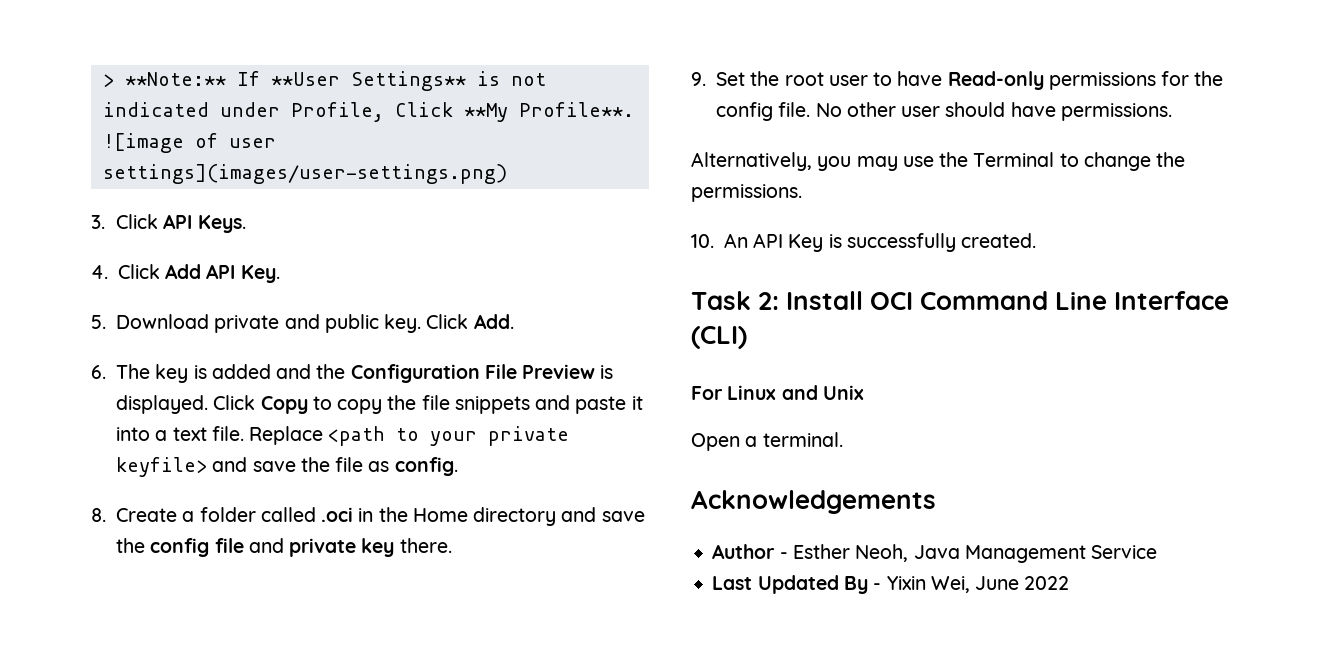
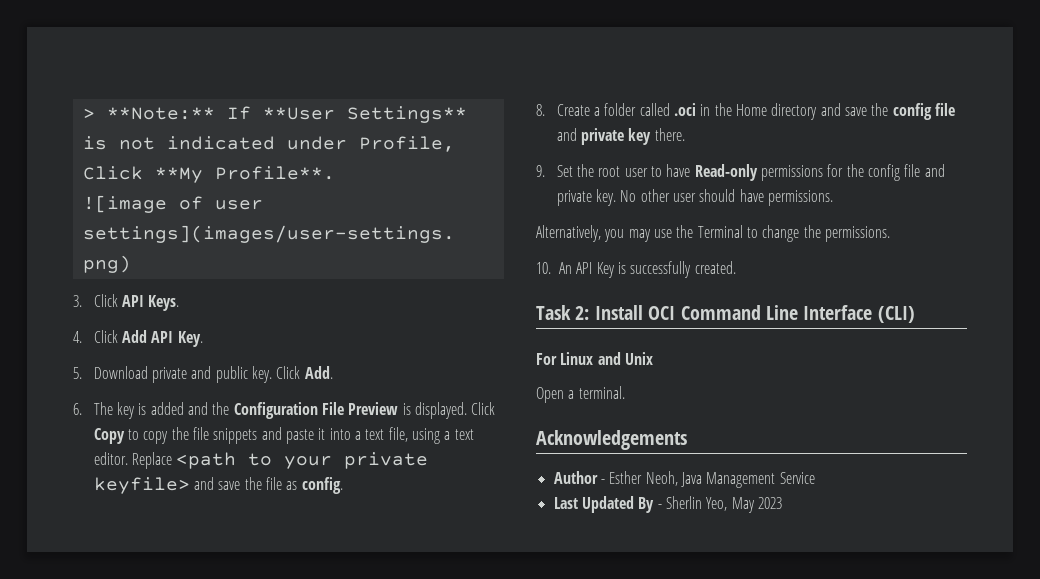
[211,426,244,441] file. -> [388,427,474,444] [93,452,128,465] file, using a text editor.
[778,102,811,117] file. -> [904,164,945,177] [556,189,617,206] file and private key.
[886,576,1070,593] Yixin Wei, June 2022 -> [665,496,782,513] Sherlin Yeo, May 2023

